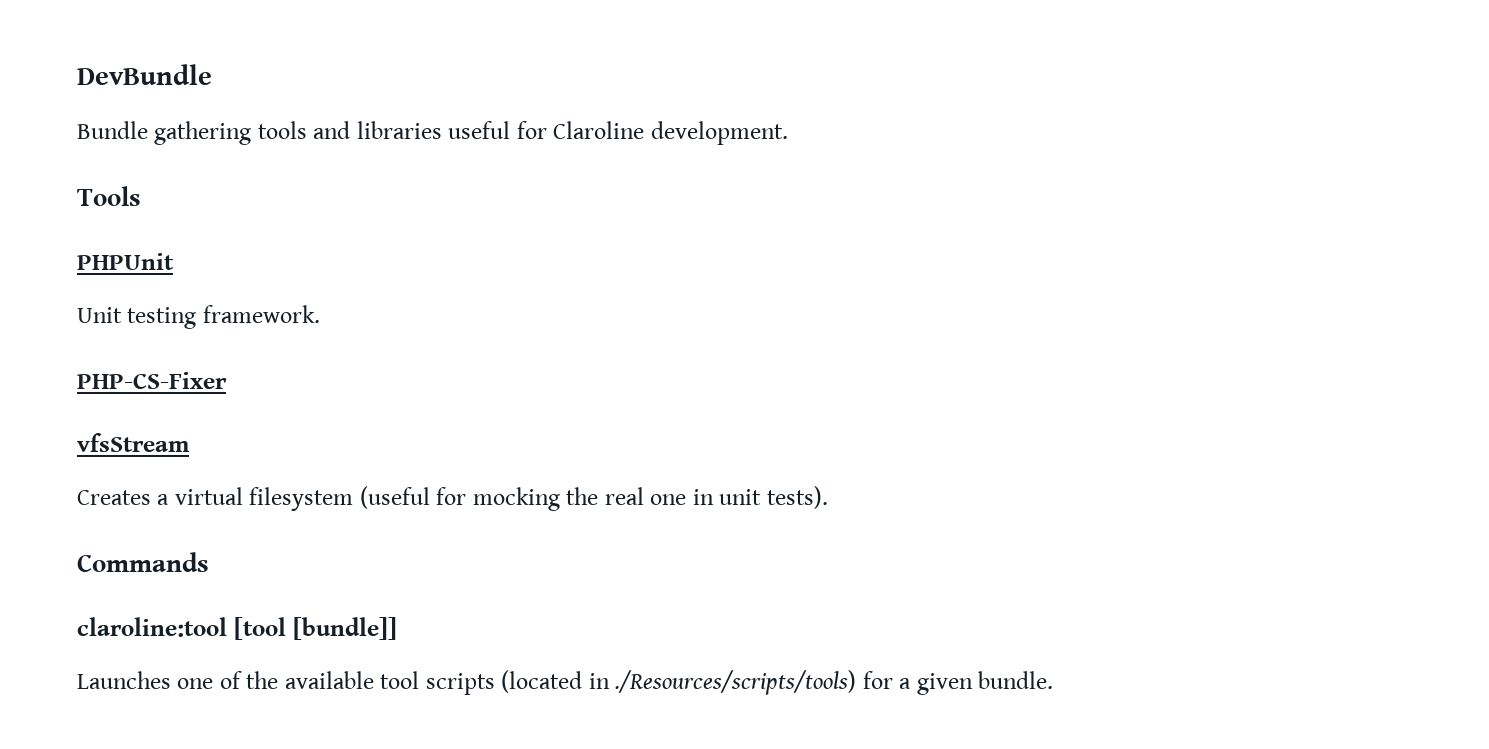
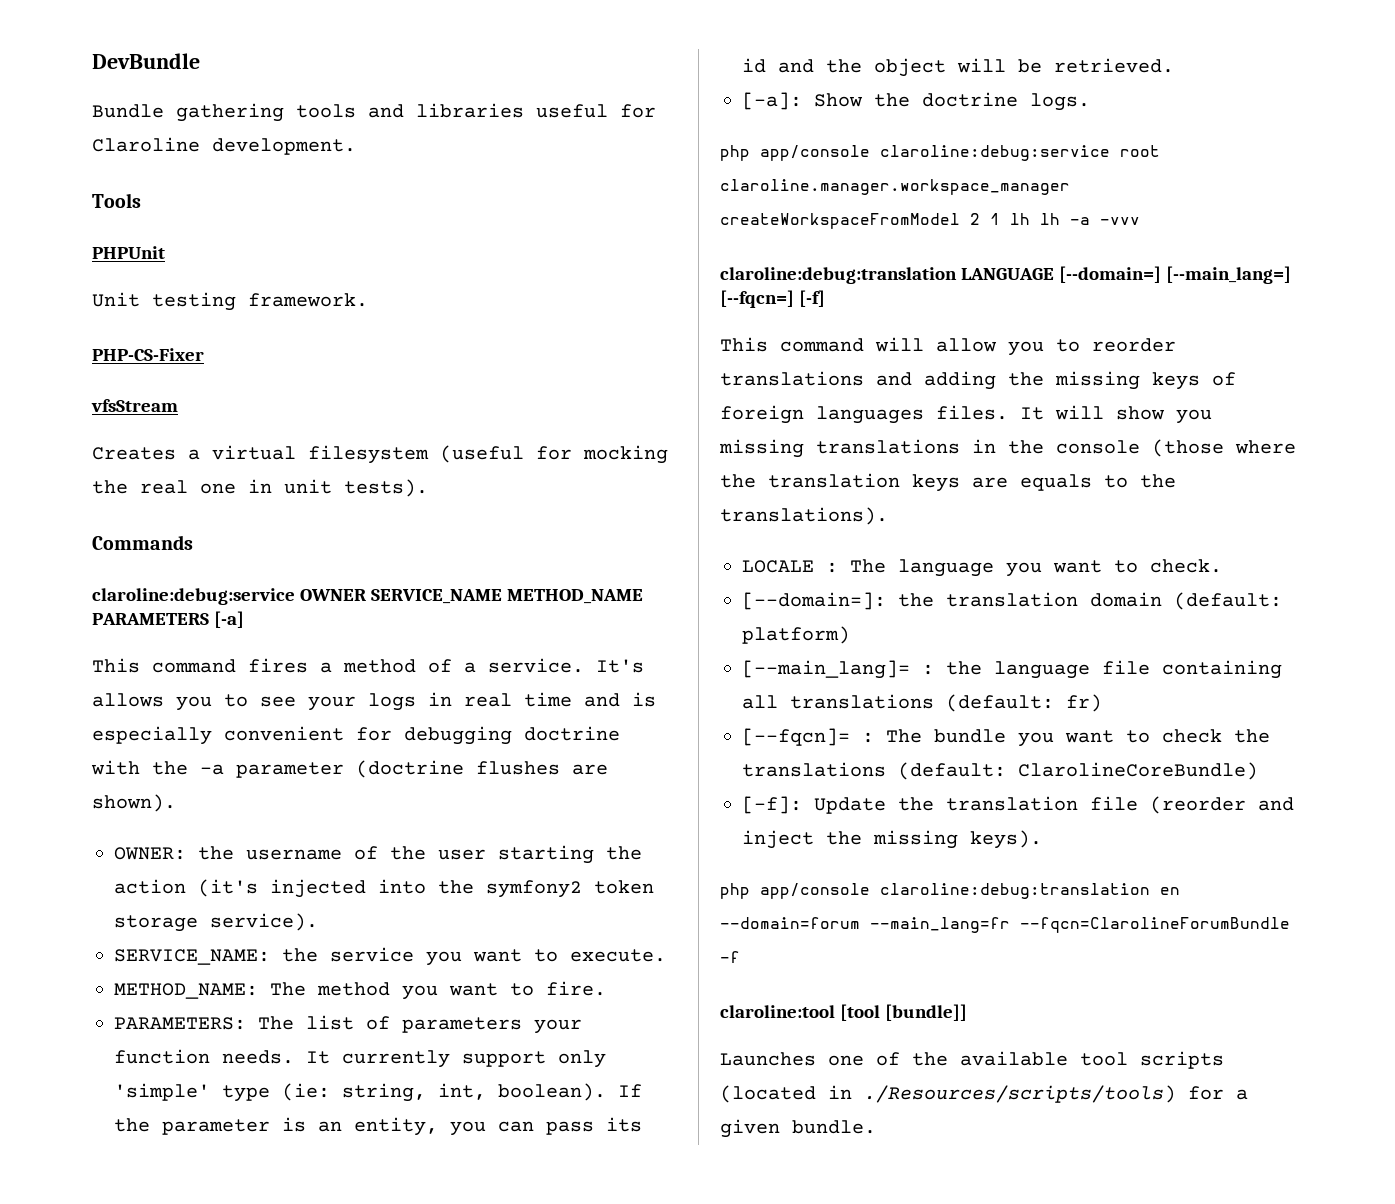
(209, 562) none -> [92,588,643,605] [92,611,244,628] [92,658,644,673] [92,692,656,711] [92,726,620,745] [91,760,608,778] [92,794,176,812] [114,845,642,864] [114,879,654,898] [114,913,318,932] [114,947,666,966] [114,981,606,1000] [114,1015,582,1034] [114,1049,606,1068] [114,1083,642,1102] [114,1117,642,1136] [742,58,1174,77] [742,92,1090,111] [720,145,1160,161] [720,179,1070,195] [720,213,1140,229] [720,266,1291,284] [720,290,825,308] [720,337,1176,356] [720,371,1236,390] [720,405,1212,424] [719,439,1296,458] [720,473,1176,492] [720,507,888,525] [742,559,1222,577] [742,592,1282,610] [742,626,850,644] [742,660,1282,679] [742,694,1102,712] [742,728,1270,747] [742,762,1258,780] [742,796,1294,814] [742,830,1042,849] [720,883,1180,899] [720,917,1290,933] [720,951,740,963] // claroline:debug:service OWNER SERVICE_NAME METHOD_NAME PARAMETERS [-a] // This command fires a method of a service. It's allows you to see your logs in real time and is especially convenient for debugging doctrine with the -a parameter (doctrine flushes are shown). // OWNER: the username of the user starting the action (it's injected into the symfony2 token storage service). // SERVICE_NAME: the service you want to execute. // METHOD_NAME: The method you want to fire. // PARAMETERS: The list of parameters your function needs. It currently support only 'simple' type (ie: string, int, boolean). If the parameter is an entity, you can pass its id and the object will be retrieved. // [-a]: Show the doctrine logs. // php app/console claroline:debug:service root claroline.manager.workspace_manager createWorkspaceFromModel 2 1 lh lh -a -vvv // claroline:debug:translation LANGUAGE [--domain=] [--main_lang=] [--fqcn=] [-f] // This command will allow you to reorder translations and adding the missing keys of foreign languages files. It will show you missing translations in the console (those where the translation keys are equals to the translations). // LOCALE : The language you want to check. // [--domain=]: the translation domain (default: platform) // [--main_lang]= : the language file containing all translations (default: fr) // [--fqcn]= : The bundle you want to check the translations (default: ClarolineCoreBundle) // [-f]: Update the translation file (reorder and inject the missing keys). // php app/console claroline:debug:translation en --domain=forum --main_lang=fr --fqcn=ClarolineForumBundle -f

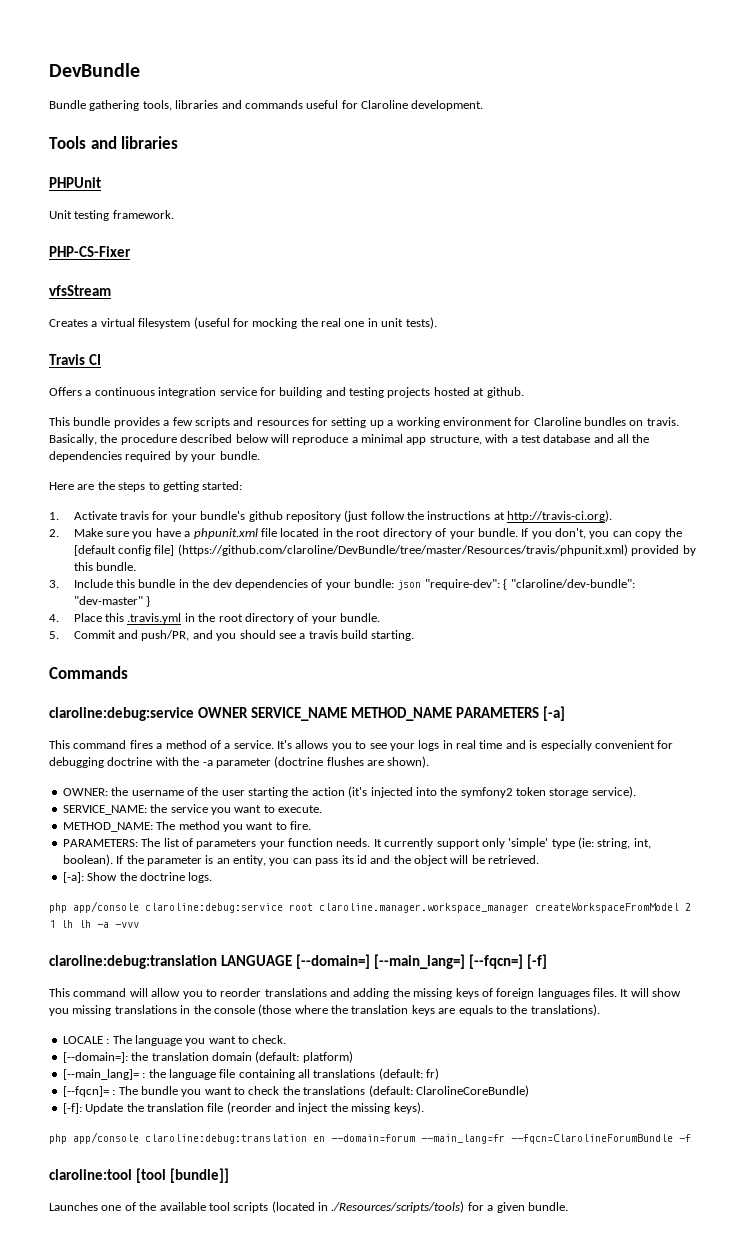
[296,103,524,118] tools and libraries -> [142,100,303,111] tools, libraries and commands
(141, 200) none -> [90,136,179,149] and libraries
(428, 488) none -> [49,354,101,365] [49,387,524,398] [49,417,679,428] [49,434,650,445] [49,451,260,462] [49,481,243,492] [49,510,613,522] [49,528,682,539] [73,544,696,556] [73,562,137,571] [49,579,635,590] [73,596,151,607] [49,613,381,624] [49,630,415,641] // Travis CI // Offers a continuous integration service for building and testing projects hosted at github. // This bundle provides a few scripts and resources for setting up a working environment for Claroline bundles on travis. Basically, the procedure described below will reproduce a minimal app structure, with a test database and all the dependencies required by your bundle. // Here are the steps to getting started: // 1. Activate travis for your bundle's github repository (just follow the instructions at http://travis-ci.org). // 2. Make sure you have a phpunit.xml file located in the root directory of your bundle. If you don't, you can copy the [default config file] (https://github.com/claroline/DevBundle/tree/master/Resources/travis/phpunit.xml) provided by this bundle. // 3. Include this bundle in the dev dependencies of your bundle: json "require-dev": { "claroline/dev-bundle": "dev-master" } // 4. Place this .travis.yml in the root directory of your bundle. // 5. Commit and push/PR, and you should see a travis build starting.

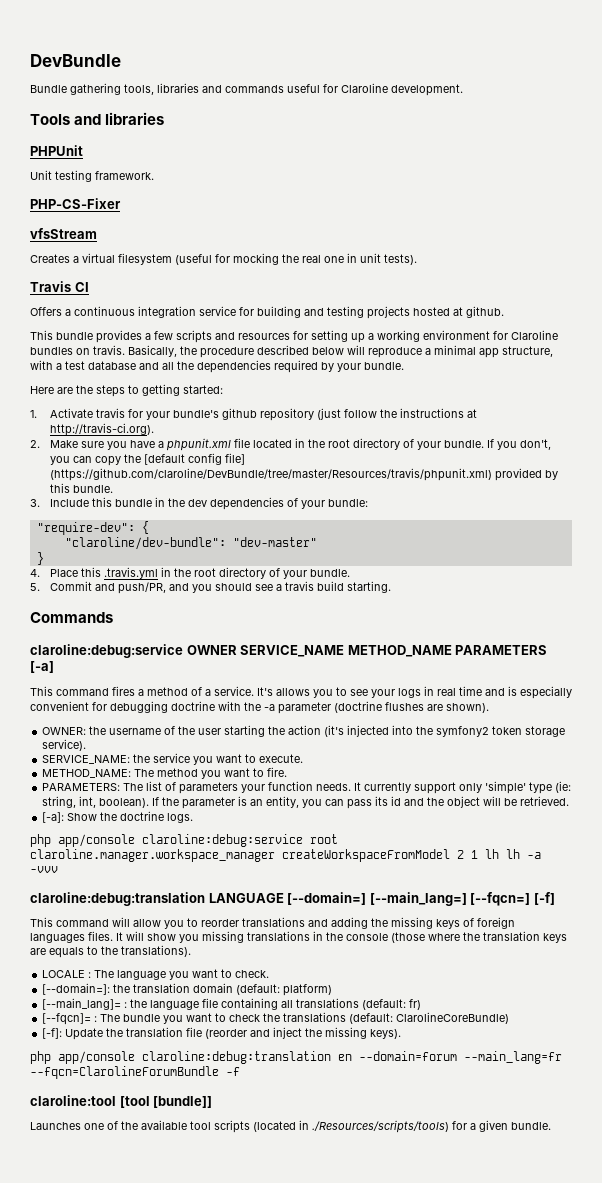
[397,580,422,590] json -> (369, 503) //
(508, 584) none -> (149, 527) //
(143, 600) none -> (317, 542) //

